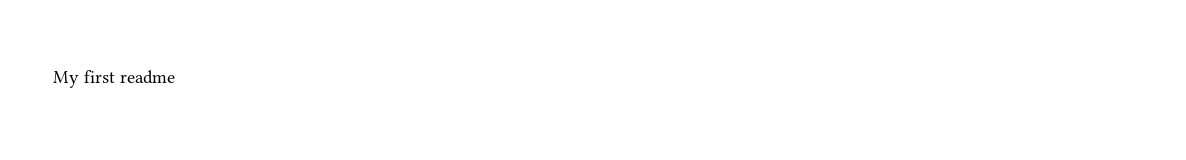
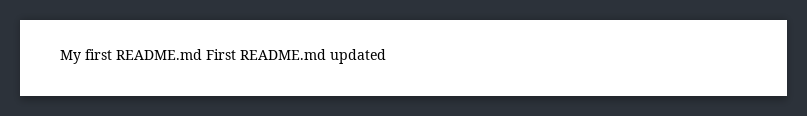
[120,70,175,84] readme -> [116,49,386,64] README.md First README.md updated

